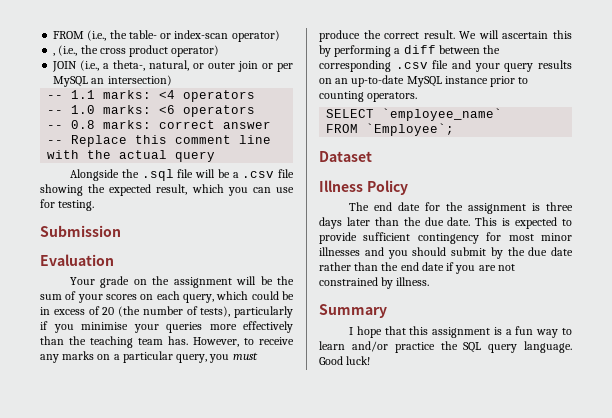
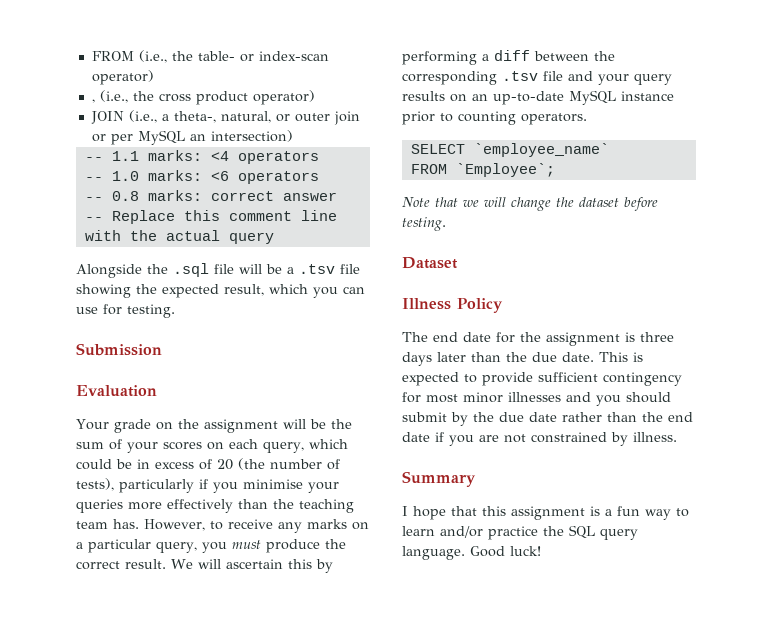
[242,171,275,178] .csv -> [299,264,335,274] .tsv
[395,62,428,69] .csv -> [502,71,538,81] .tsv
(455, 129) none -> [402,197,658,211] [402,217,446,231] // Note that we will change the dataset before testing.

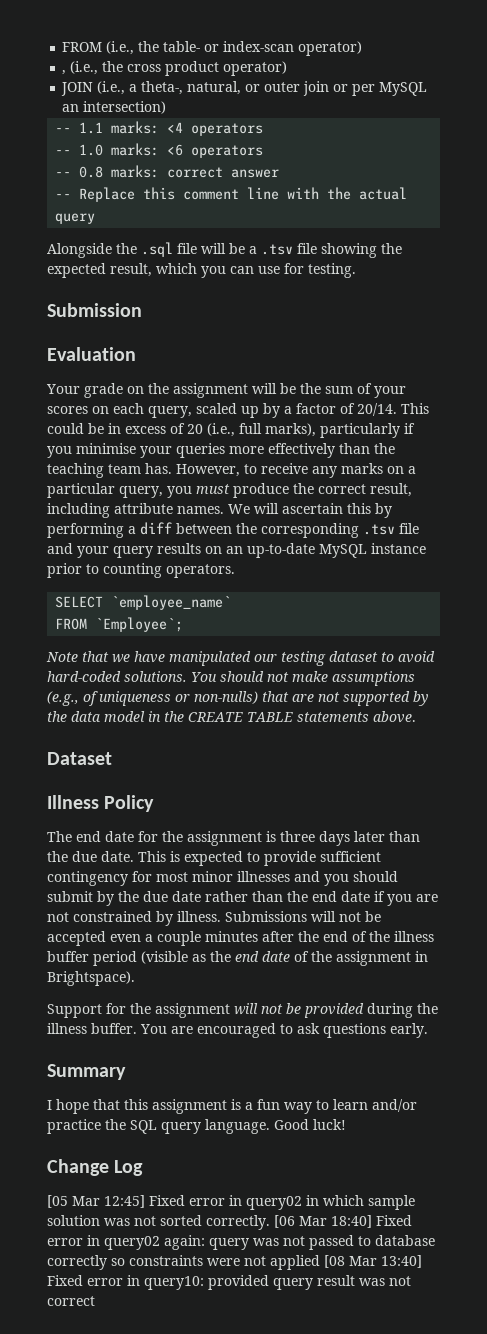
[308,439,348,449] which -> [196,403,429,418] scaled up by a factor of 20/14. This
[238,458,340,470] [76,478,114,491] (the number of tests), -> [207,423,316,437] (i.e., full marks),
[125,559,166,569] result. -> [370,483,412,497] [47,503,224,518] result, including attribute names.
[484,197,658,211] [402,217,446,231] will change the dataset before testing. -> [134,651,435,666] [47,671,415,686] [47,691,428,706] [47,711,416,723] have manipulated our testing dataset to avoid hard-coded solutions. You should not make assumptions (e.g., of uniqueness or non-nulls) that are not supported by the data model in the CREATE TABLE statements above.
(677, 437) none -> [225,911,381,922] [47,931,434,946] [47,951,428,966] [47,971,135,986] [47,1003,438,1018] [47,1023,428,1038] Submissions will not be accepted even a couple minutes after the end of the illness buffer period (visible as the end date of the assignment in Brightspace). // Support for the assignment will not be provided during the illness buffer. You are encouraged to ask questions early.
(541, 551) none -> [47,1159,144,1176] [47,1195,415,1210] [47,1215,412,1230] [47,1235,435,1250] [47,1255,422,1270] [47,1275,411,1290] [47,1296,95,1306] // Change Log // [05 Mar 12:45] Fixed error in query02 in which sample solution was not sorted correctly. [06 Mar 18:40] Fixed error in query02 again: query was not passed to database correctly so constraints were not applied [08 Mar 13:40] Fixed error in query10: provided query result was not correct

